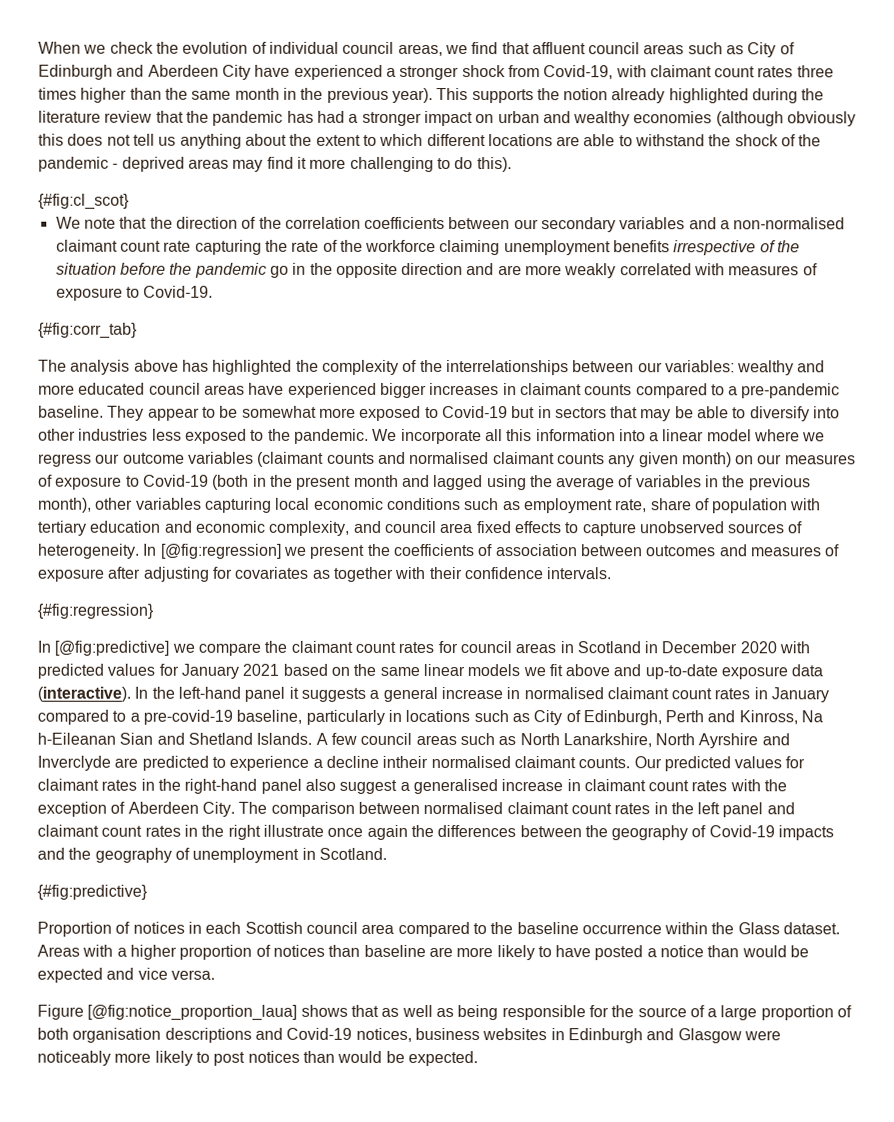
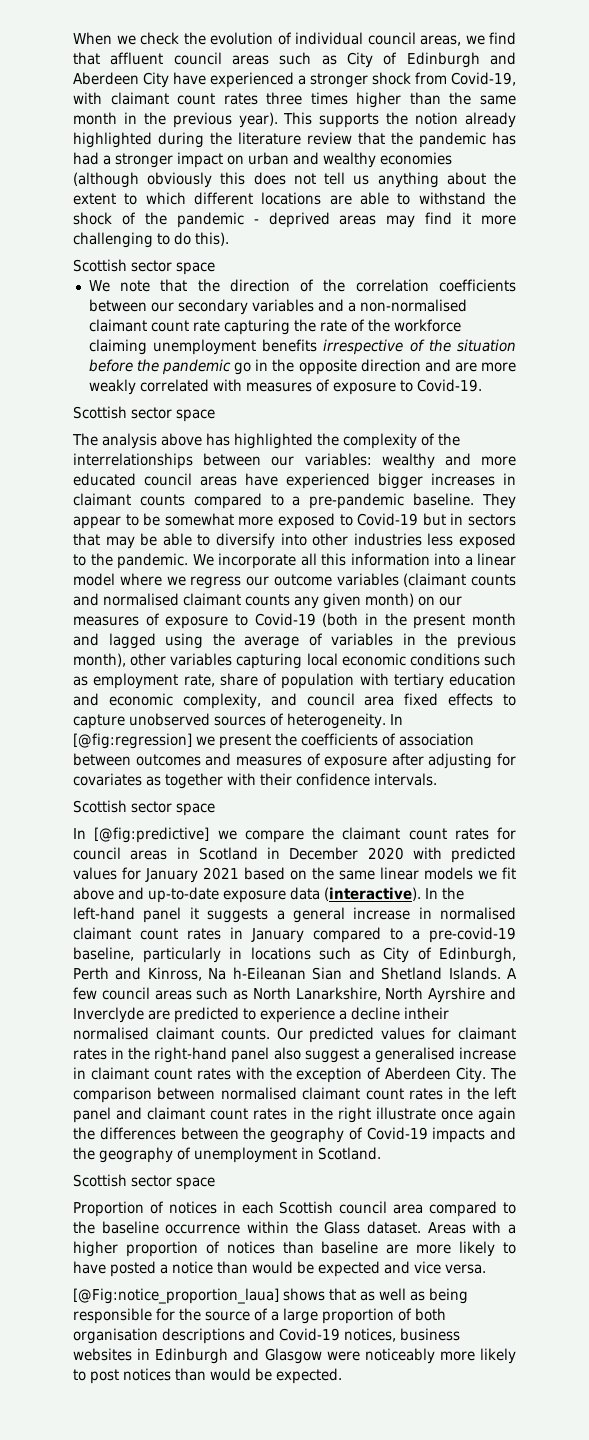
[38,193,130,210] {#fig:cl_scot} -> [73,259,215,275] Scottish sector space
[38,322,138,339] {#fig:corr_tab} -> [73,406,215,422] Scottish sector space
[37,603,154,619] {#fig:regression} -> [73,800,215,816] Scottish sector space
[37,884,148,900] {#fig:predictive} -> [73,1174,215,1190] Scottish sector space
[37,1004,298,1021] Figure [@fig:notice_proportion_laua] -> [73,1288,279,1304] [@Fig:notice_proportion_laua]

